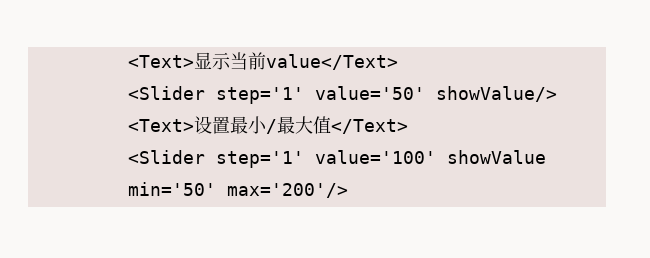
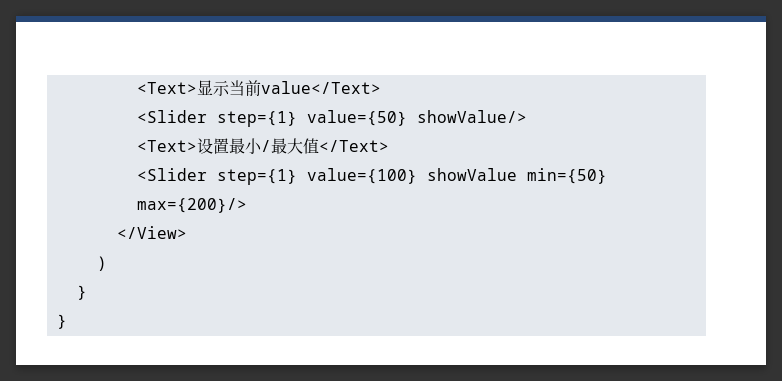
[216,86,425,104] step='1' value='50' -> [217,110,408,127] step={1} value={50}
[216,150,546,168] [128,182,348,198] step='1' value='100' showValue min='50' max='200'/> -> [217,168,608,185] [137,198,248,213] [117,226,188,239] [97,256,108,271] [77,285,88,300] [57,314,68,329] step={1} value={100} showValue min={50} max={200}/> // </View> // ) // } // }

